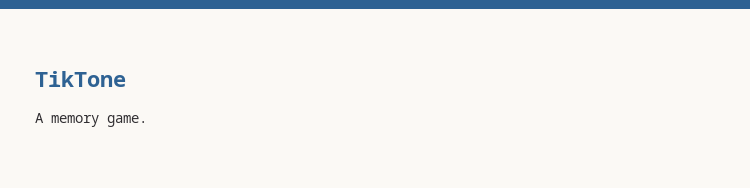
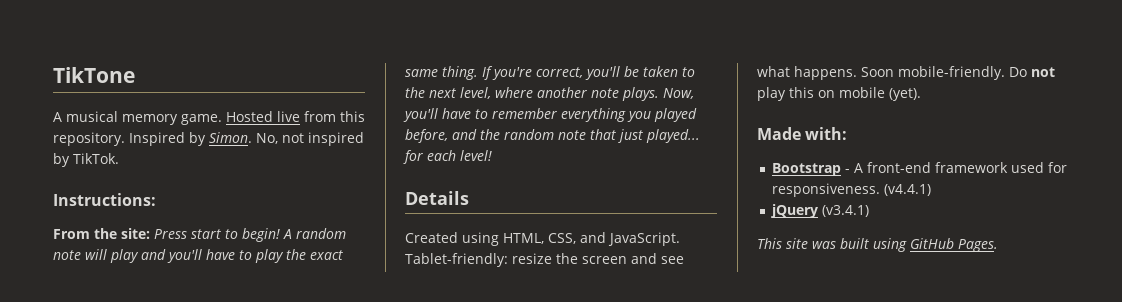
(44, 118) none -> [66,111,118,122] musical
(147, 121) none -> [226,111,365,122] [53,132,364,146] [53,153,119,167] [53,193,156,206] [53,228,346,242] [53,249,343,263] [405,66,695,80] [405,87,694,101] [403,108,697,122] [405,129,700,143] [403,150,492,164] [405,191,469,205] [405,232,680,246] [405,253,684,267] [757,66,1055,80] [757,87,921,101] [757,127,848,140] [771,162,1067,176] [771,183,931,197] [770,204,869,218] [757,238,998,252] Hosted live from this repository. Inspired by Simon. No, not inspired by TikTok. // Instructions: // From the site: Press start to begin! A random note will play and you'll have to play the exact same thing. If you're correct, you'll be taken to the next level, where another note plays. Now, you'll have to remember everything you played before, and the random note that just played... for each level! // Details // Created using HTML, CSS, and JavaScript. Tablet-friendly: resize the screen and see what happens. Soon mobile-friendly. Do not play this on mobile (yet). // Made with: // Bootstrap - A front-end framework used for responsiveness. (v4.4.1) // jQuery (v3.4.1) // This site was built using GitHub Pages.

